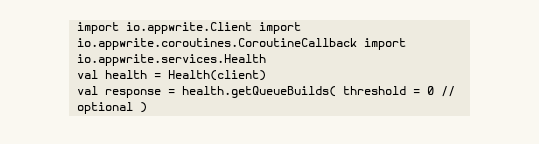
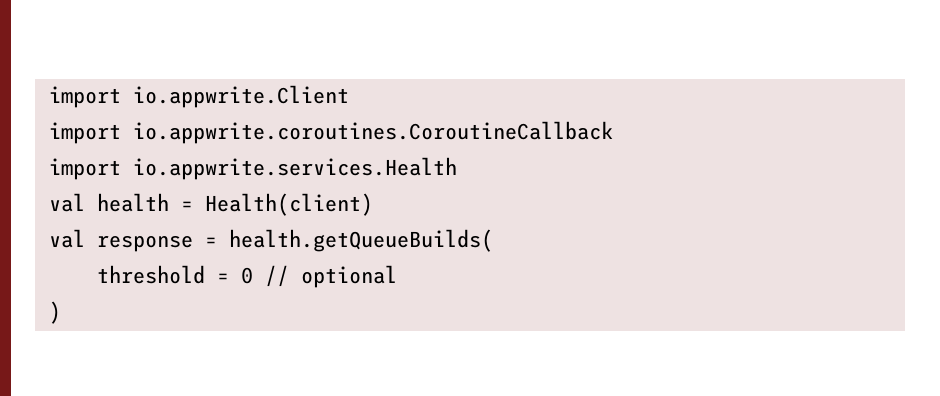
(253, 28) none -> (349, 96) //
(358, 44) none -> (613, 132) //
(337, 92) none -> (493, 240) //
(134, 108) none -> (397, 276) //

